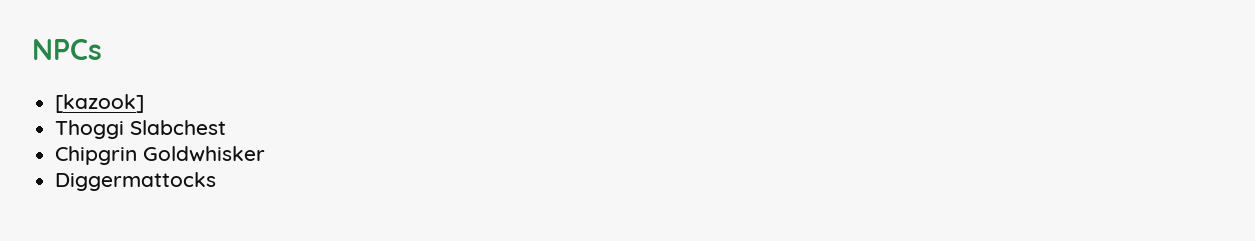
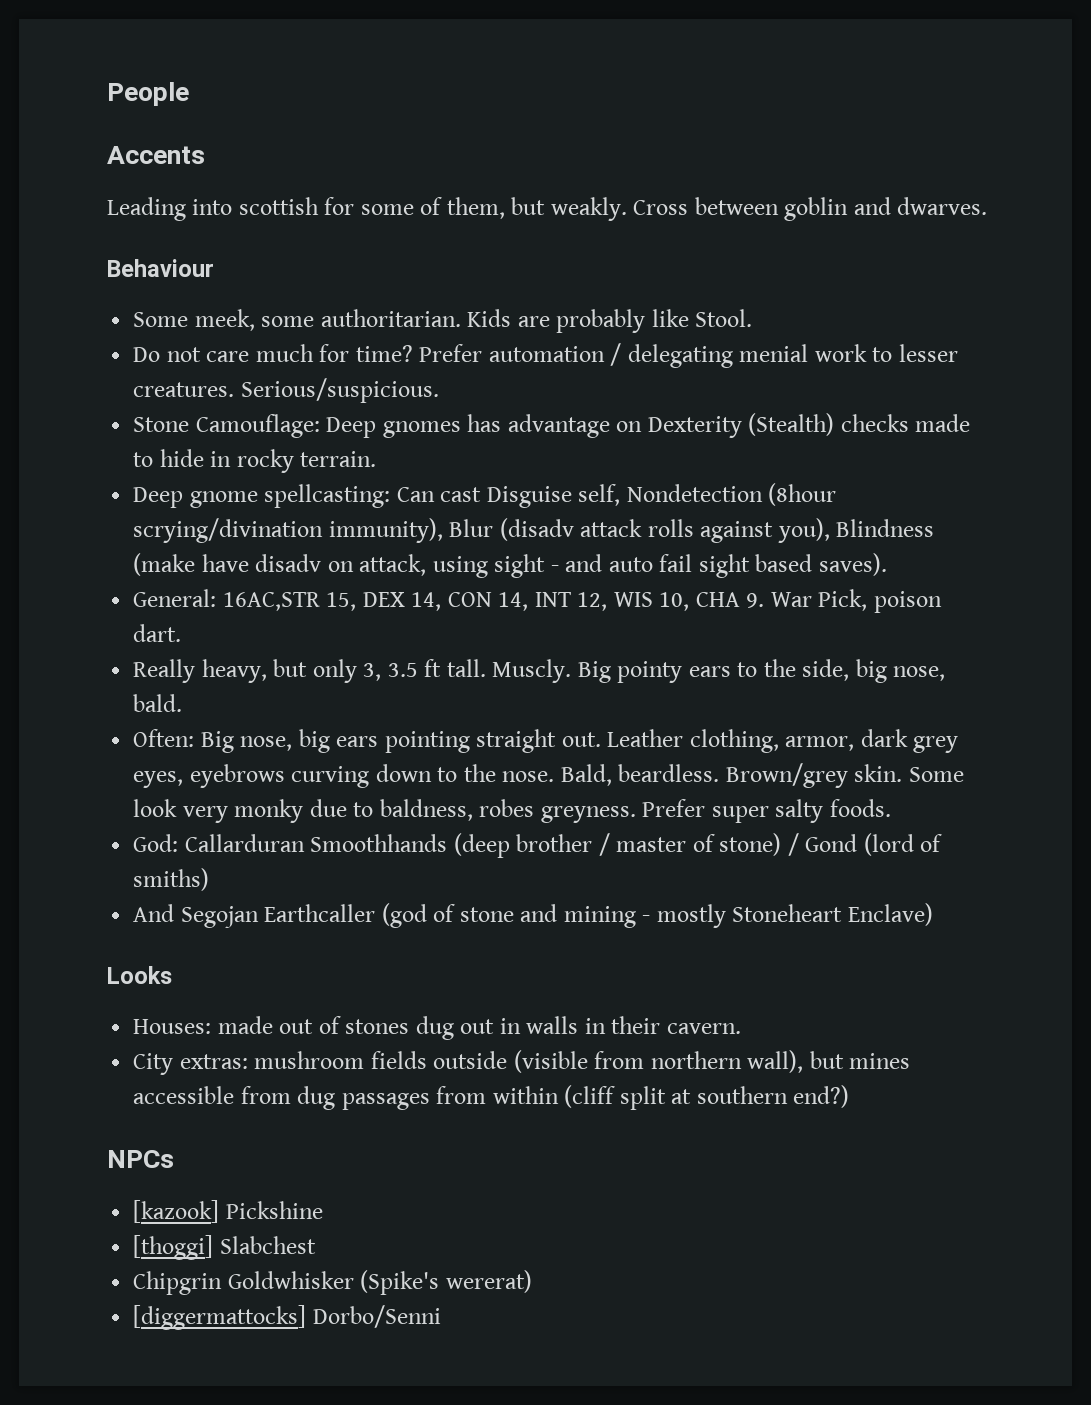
(32, 49) none -> [107,82,189,106] [107,146,205,164] [107,197,988,221] [107,259,214,277] [133,309,753,333] [133,343,958,368] [133,378,439,403] [133,413,971,438] [133,449,377,473] [133,483,837,508] [133,518,935,543] [133,553,887,578] [133,589,942,613] [133,624,182,642] [133,659,946,683] [133,694,183,712] [133,729,959,753] [133,763,964,788] [133,799,891,823] [133,833,943,858] [133,868,210,891] [133,903,933,928] [107,966,172,984] [133,1016,741,1040] [133,1050,911,1075] [133,1085,850,1110] People // Accents // Leading into scottish for some of them, but weakly. Cross between goblin and dwarves. // Behaviour // Some meek, some authoritarian. Kids are probably like Stool. // Do not care much for time? Prefer automation / delegating menial work to lesser creatures. Serious/suspicious. // Stone Camouflage: Deep gnomes has advantage on Dexterity (Stealth) checks made to hide in rocky terrain. // Deep gnome spellcasting: Can cast Disguise self, Nondetection (8hour scrying/divination immunity), Blur (disadv attack rolls against you), Blindness (make have disadv on attack, using sight - and auto fail sight based saves). // General: 16AC,STR 15, DEX 14, CON 14, INT 12, WIS 10, CHA 9. War Pick, poison dart. // Really heavy, but only 3, 3.5 ft tall. Muscly. Big pointy ears to the side, big nose, bald. // Often: Big nose, big ears pointing straight out. Leather clothing, armor, dark grey eyes, eyebrows curving down to the nose. Bald, beardless. Brown/grey skin. Some look very monky due to baldness, robes greyness. Prefer super salty foods. // God: Callarduran Smoothhands (deep brother / master of stone) / Gond (lord of smiths) // And Segojan Earthcaller (god of stone and mining - mostly Stoneheart Enclave) // Looks // Houses: made out of stones dug out in walls in their cavern. // City extras: mushroom fields outside (visible from northern wall), but mines accessible from dug passages from within (cliff split at southern end?) //
[55,120,125,139] // Thoggi -> [225,1201,323,1219] [133,1235,214,1260] Pickshine // [thoggi]
[55,172,217,191] // Diggermattocks -> [360,1270,532,1295] [133,1305,441,1330] (Spike's wererat) // [diggermattocks] Dorbo/Senni

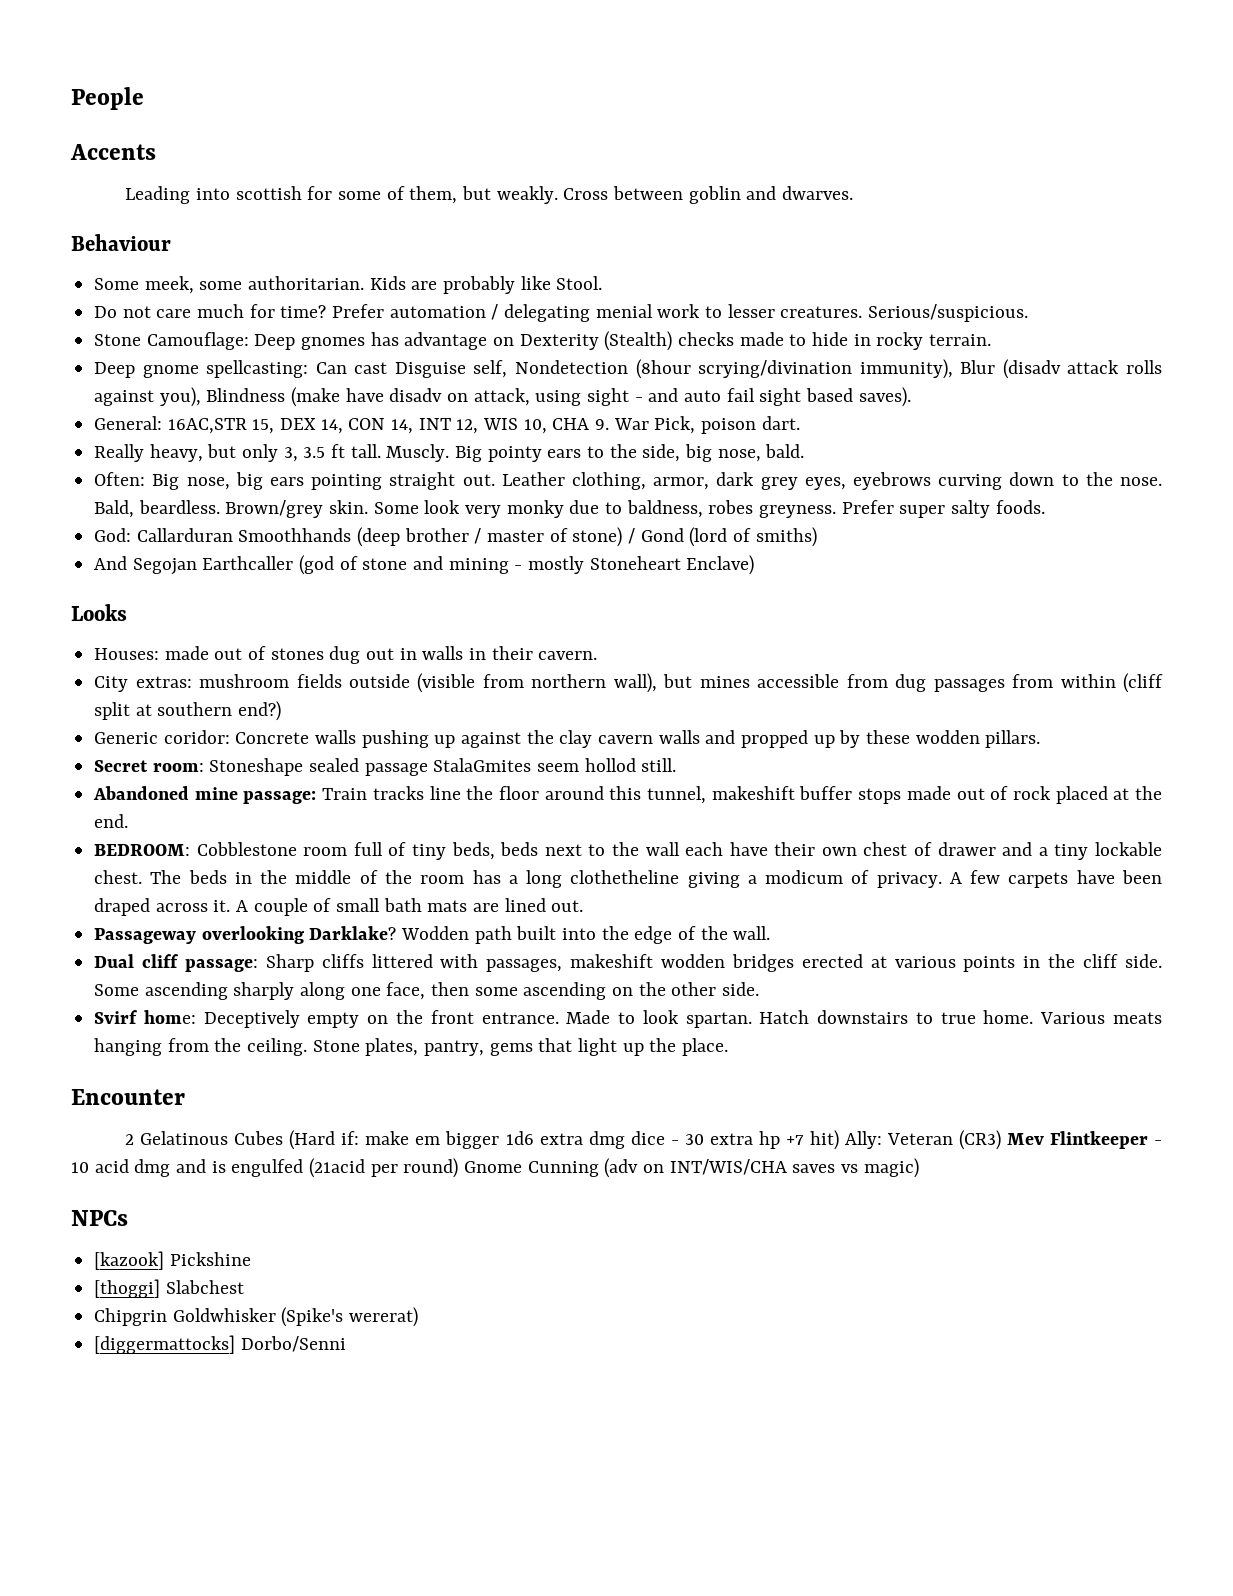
(850, 1096) none -> [94,730,1041,748] [94,758,677,776] [93,786,1163,804] [94,814,129,828] [94,842,1163,860] [94,870,1162,888] [94,898,584,916] [94,926,771,944] [94,954,1163,972] [94,982,760,1000] [94,1010,1163,1028] [94,1038,729,1056] [71,1089,185,1105] [125,1130,1162,1150] [71,1158,919,1178] // Generic coridor: Concrete walls pushing up against the clay cavern walls and propped up by these wodden pillars. // Secret room: Stoneshape sealed passage StalaGmites seem hollod still. // Abandoned mine passage: Train tracks line the floor around this tunnel, makeshift buffer stops made out of rock placed at the end. // BEDROOM: Cobblestone room full of tiny beds, beds next to the wall each have their own chest of drawer and a tiny lockable chest. The beds in the middle of the room has a long clothetheline giving a modicum of privacy. A few carpets have been draped across it. A couple of small bath mats are lined out. // Passageway overlooking Darklake? Wodden path built into the edge of the wall. // Dual cliff passage: Sharp cliffs littered with passages, makeshift wodden bridges erected at various points in the cliff side. Some ascending sharply along one face, then some ascending on the other side. // Svirf home: Deceptively empty on the front entrance. Made to look spartan. Hatch downstairs to true home. Various meats hanging from the ceiling. Stone plates, pantry, gems that light up the place. // Encounter // 2 Gelatinous Cubes (Hard if: make em bigger 1d6 extra dmg dice - 30 extra hp +7 hit) Ally: Veteran (CR3) Mev Flintkeeper - 10 acid dmg and is engulfed (21acid per round) Gnome Cunning (adv on INT/WIS/CHA saves vs magic)

